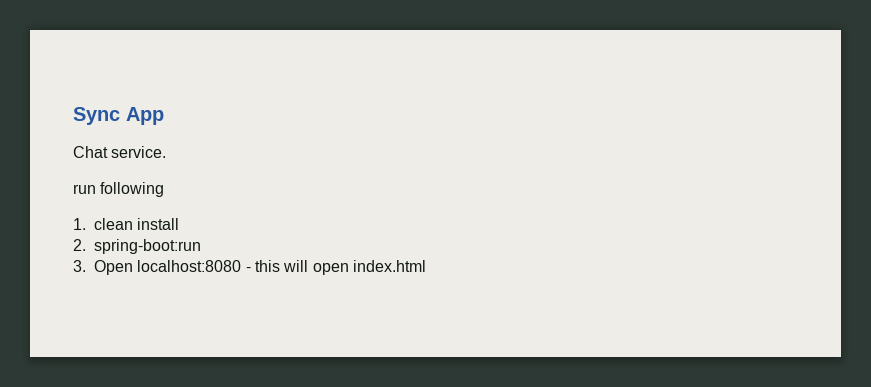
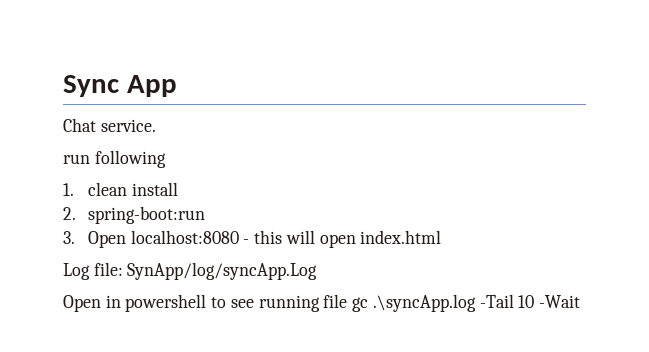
(426, 266) none -> [63,262,318,280] [63,294,580,312] // Log file: SynApp/log/syncApp.Log // Open in powershell to see running file gc .\syncApp.log -Tail 10 -Wait

